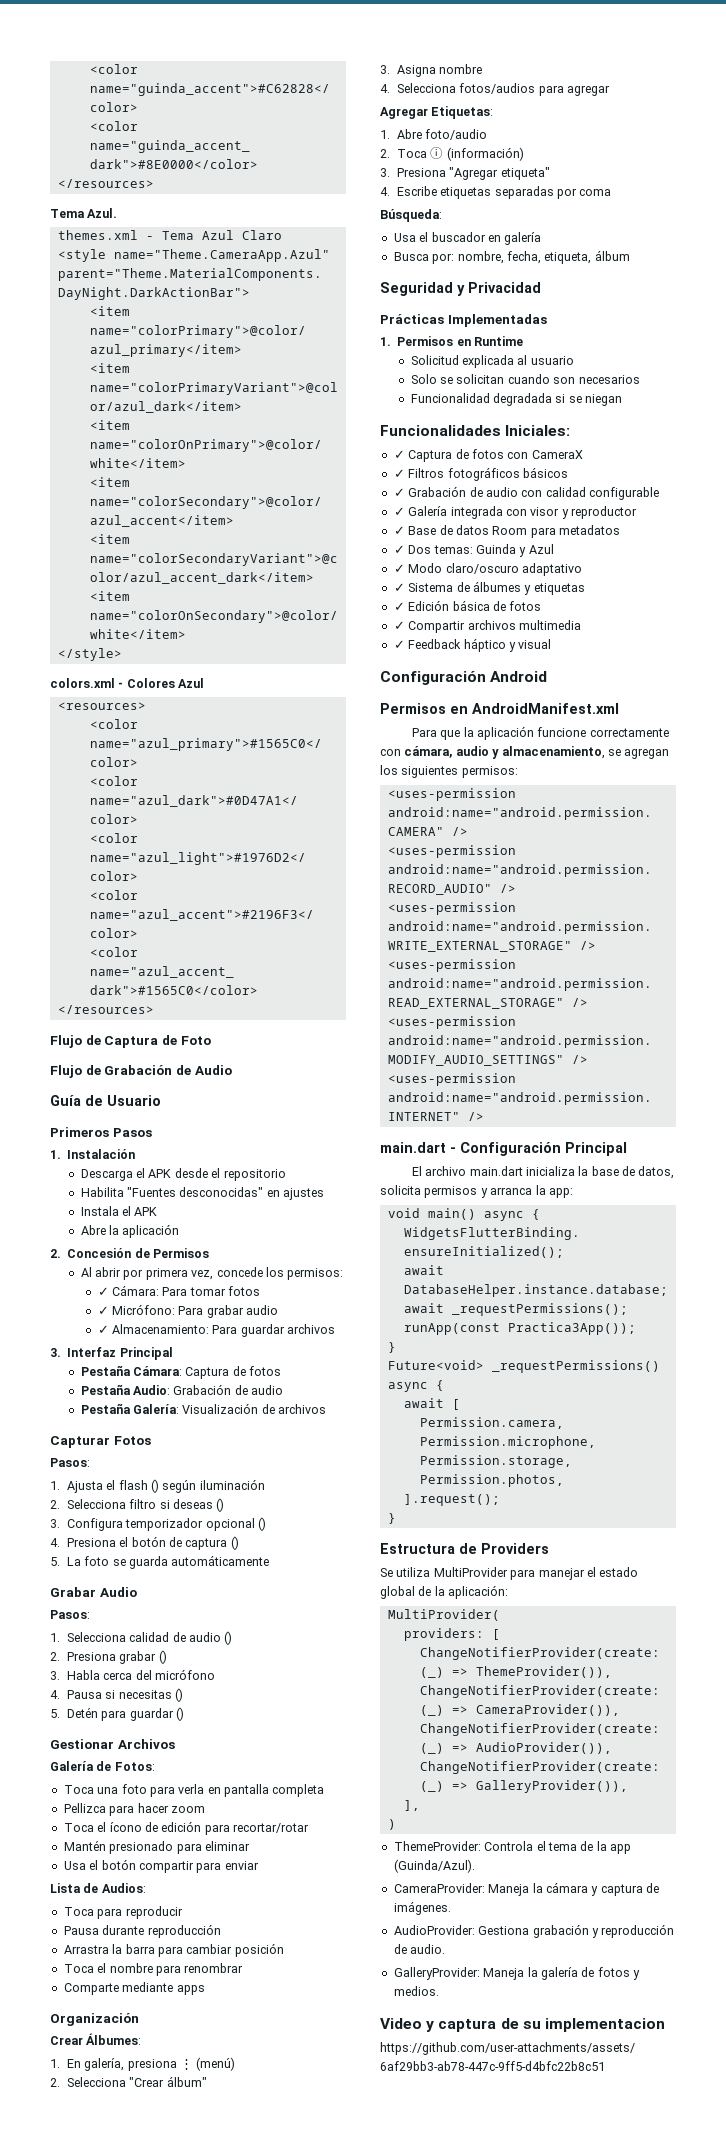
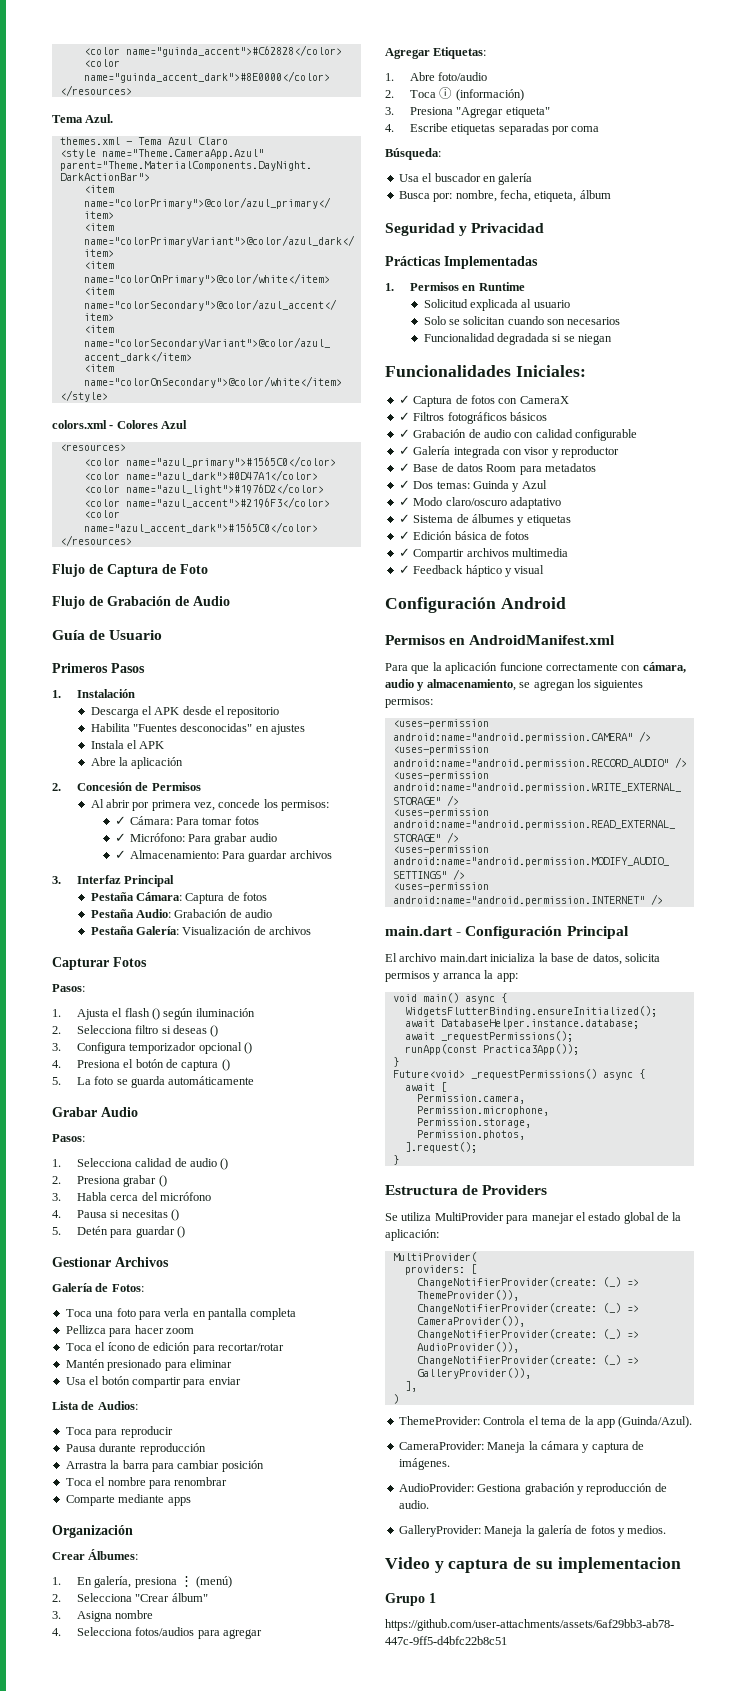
(665, 2025) none -> [385,1593,436,1606] // Grupo 1

